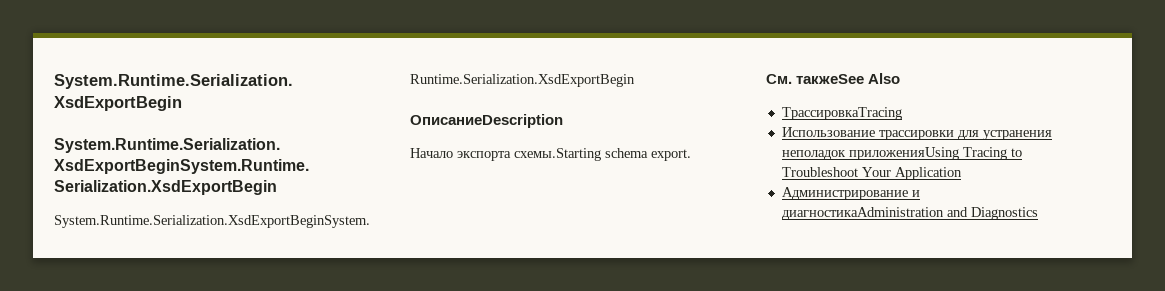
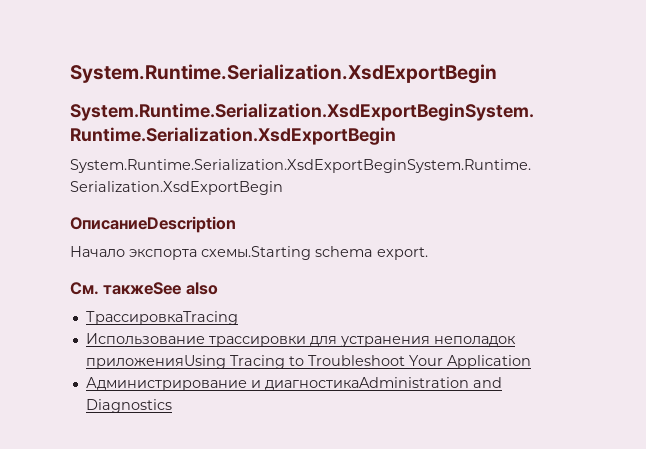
[868,73,901,84] Also -> [185,282,218,295] also

